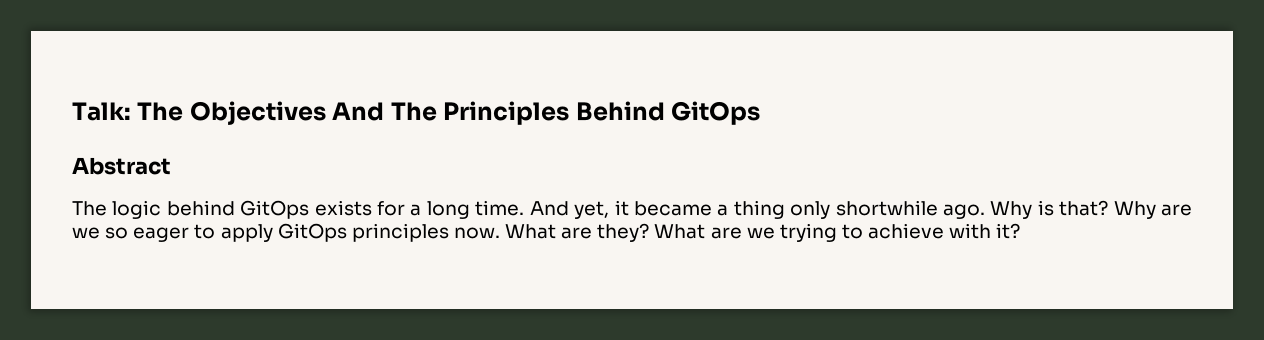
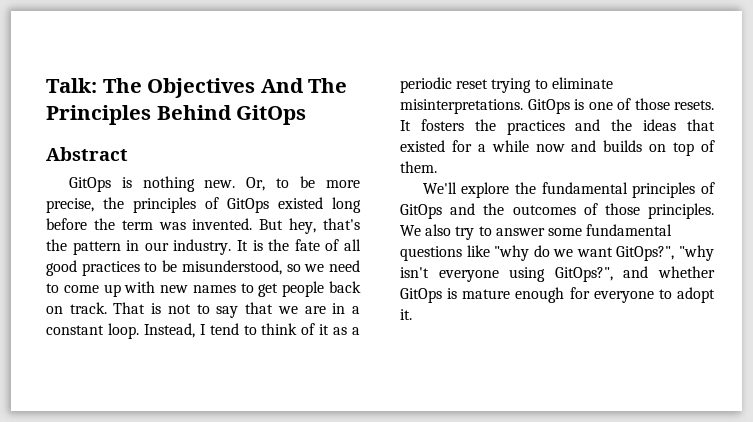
[72,200,1192,219] [72,223,1021,242] The logic behind GitOps exists for a long time. And yet, it became a thing only shortwhile ago. Why is that? Why are we so eager to apply GitOps principles now. What are they? What are we trying to achieve with it? -> [68,176,360,192] [46,197,361,213] [46,218,360,234] [46,239,361,255] [46,260,360,276] [46,281,361,297] [46,302,360,318] [46,323,360,339] [400,77,613,93] [400,98,714,114] [400,119,715,135] [400,140,715,156] [400,161,437,173] [422,182,715,198] [400,203,714,219] [400,224,673,240] [400,245,714,261] [400,266,715,282] [400,287,715,303] [400,309,412,320] GitOps is nothing new. Or, to be more precise, the principles of GitOps existed long before the term was invented. But hey, that's the pattern in our industry. It is the fate of all good practices to be misunderstood, so we need to come up with new names to get people back on track. That is not to say that we are in a constant loop. Instead, I tend to think of it as a periodic reset trying to eliminate misinterpretations. GitOps is one of those resets. It fosters the practices and the ideas that existed for a while now and builds on top of them. // We'll explore the fundamental principles of GitOps and the outcomes of those principles. We also try to answer some fundamental questions like "why do we want GitOps?", "why isn't everyone using GitOps?", and whether GitOps is mature enough for everyone to adopt it.

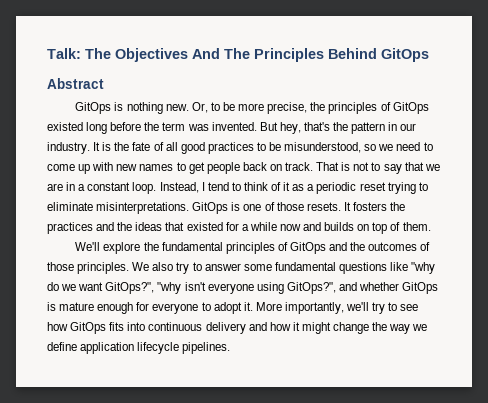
(412, 314) none -> [255,302,419,314] [47,322,428,334] [47,342,231,354] More importantly, we'll try to see how GitOps fits into continuous delivery and how it might change the way we define application lifecycle pipelines.

